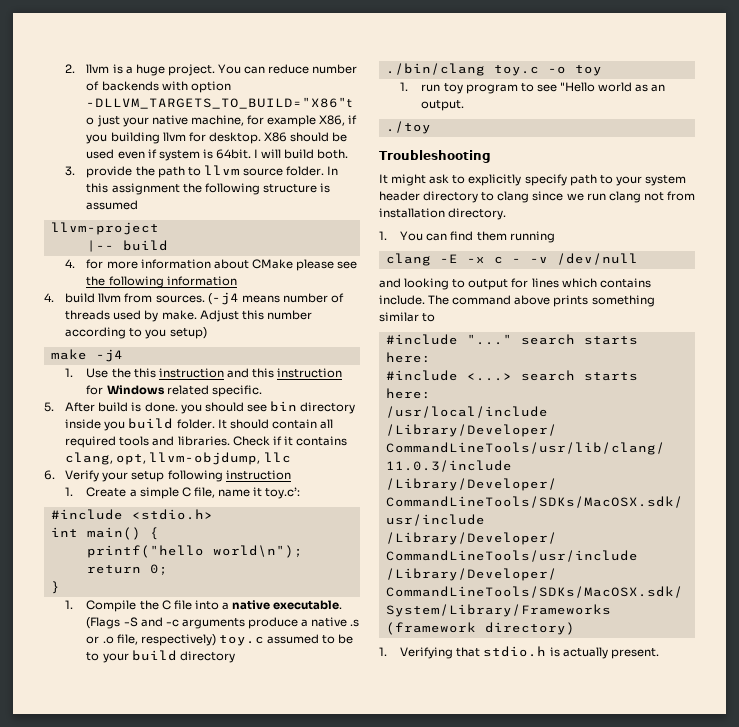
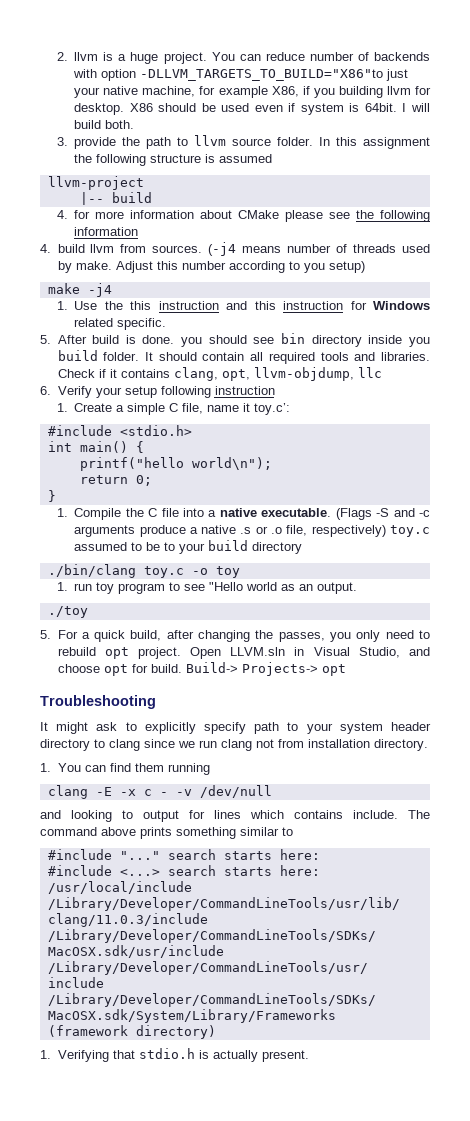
(431, 127) none -> [40,630,430,642] [57,647,430,659] [57,662,346,676] // 5. For a quick build, after changing the passes, you only need to rebuild opt project. Open LLVM.sln in Visual Studio, and choose opt for build. Build-> Projects-> opt

